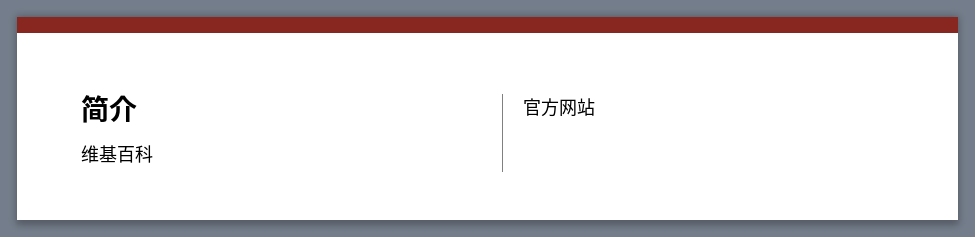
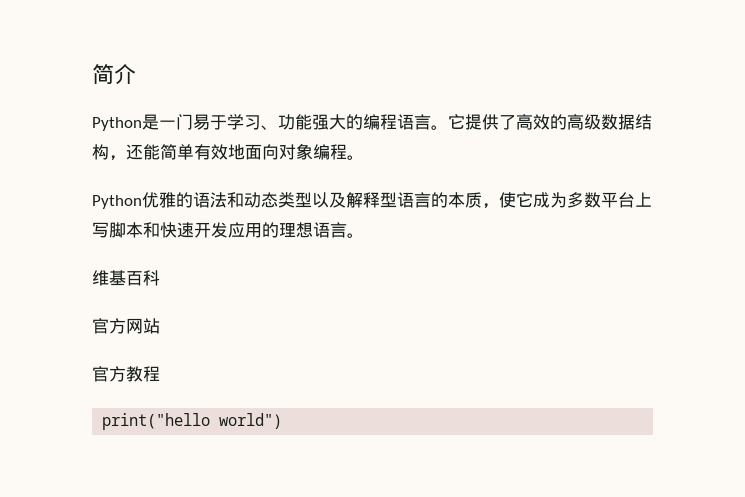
(137, 108) none -> [92,114,652,131] [92,143,364,161] [92,192,652,209] [92,222,364,238] // Python是一门易于学习、功能强大的编程语言。它提供了高效的高级数据结构，还能简单有效地面向对象编程。 // Python优雅的语法和动态类型以及解释型语言的本质，使它成为多数平台上写脚本和快速开发应用的理想语言。
(595, 107) none -> [92,366,160,382] [102,413,283,430] // 官方教程 // print("hello world")

